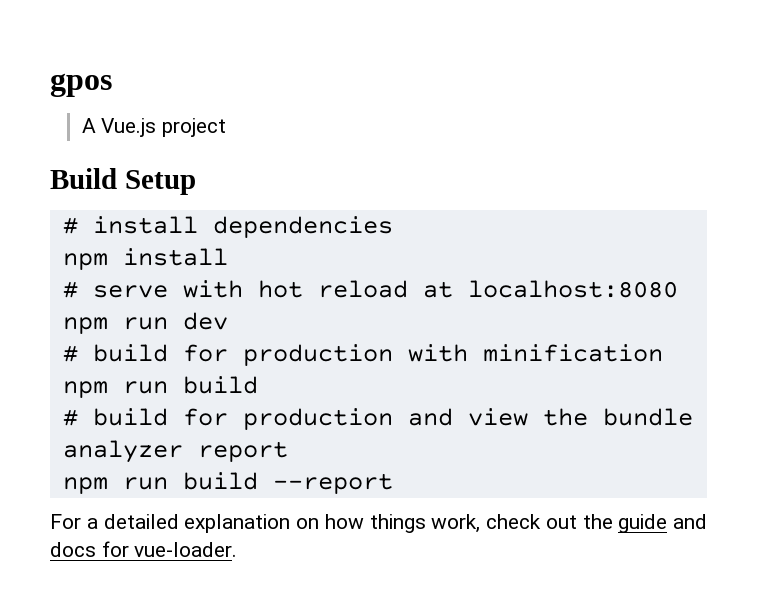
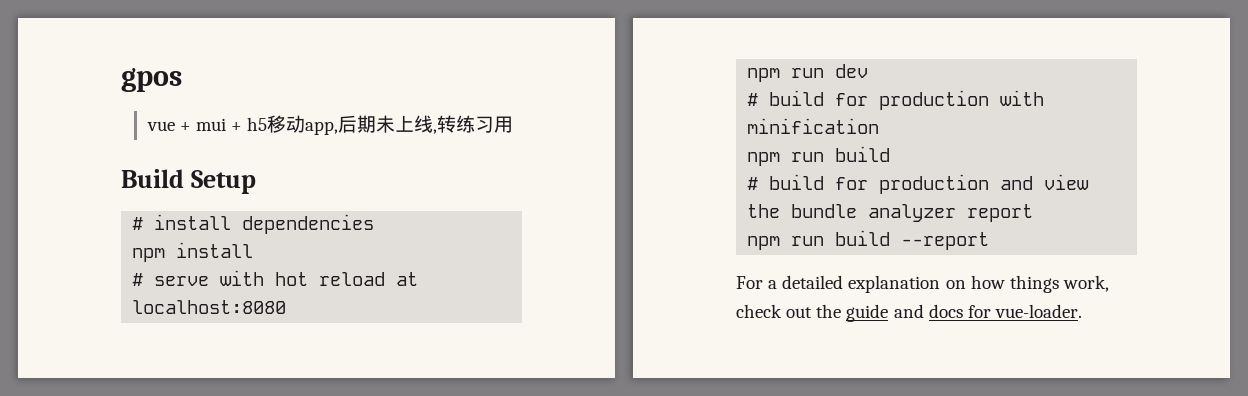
[81,118,226,137] A Vue.js project -> [146,115,514,135] vue + mui + h5移动app,后期未上线,转练习用

